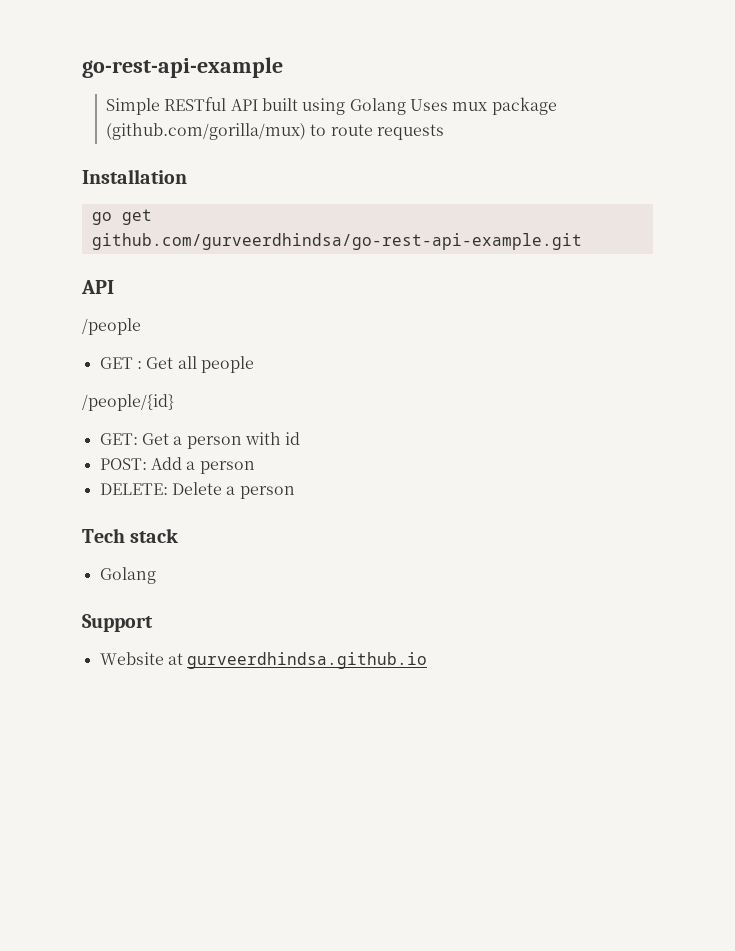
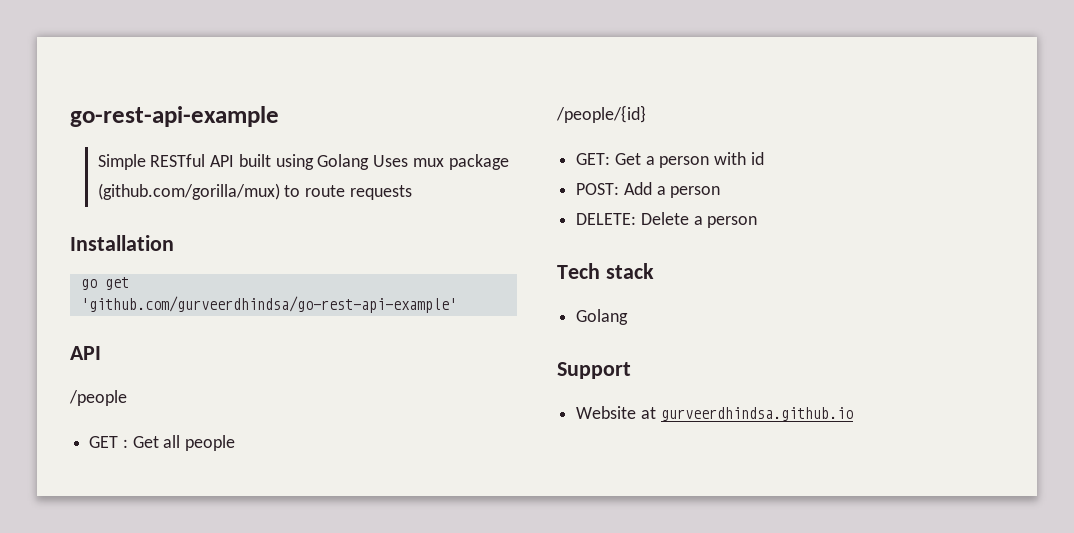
[91,233,582,250] github.com/gurveerdhindsa/go-rest-api-example.git -> [80,296,457,313] 'github.com/gurveerdhindsa/go-rest-api-example'

